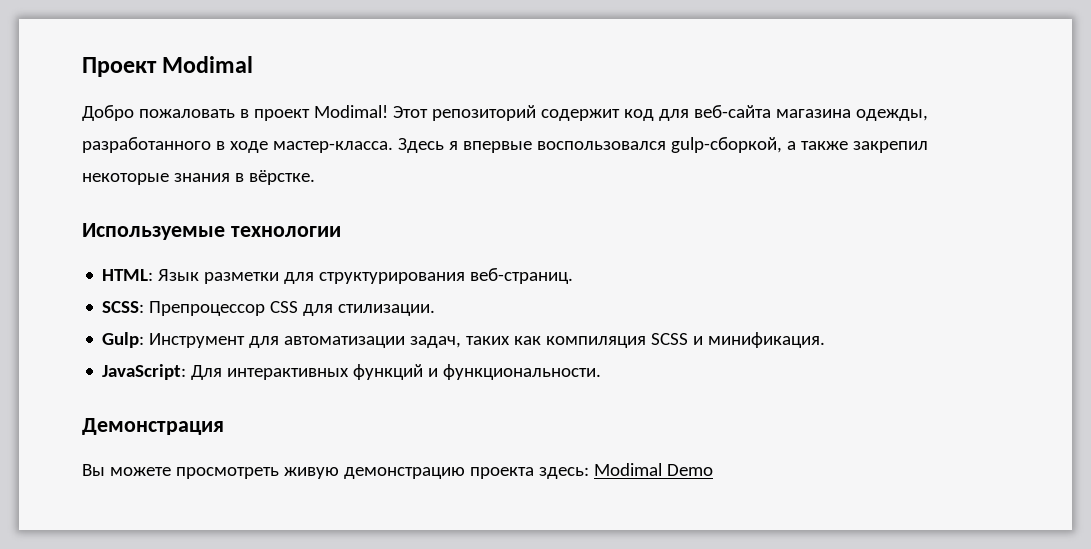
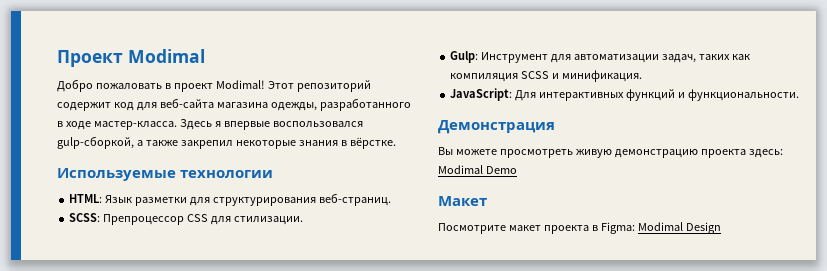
(713, 470) none -> [438,196,487,206] [438,222,721,234] // Макет // Посмотрите макет проекта в Figma: Modimal Design

